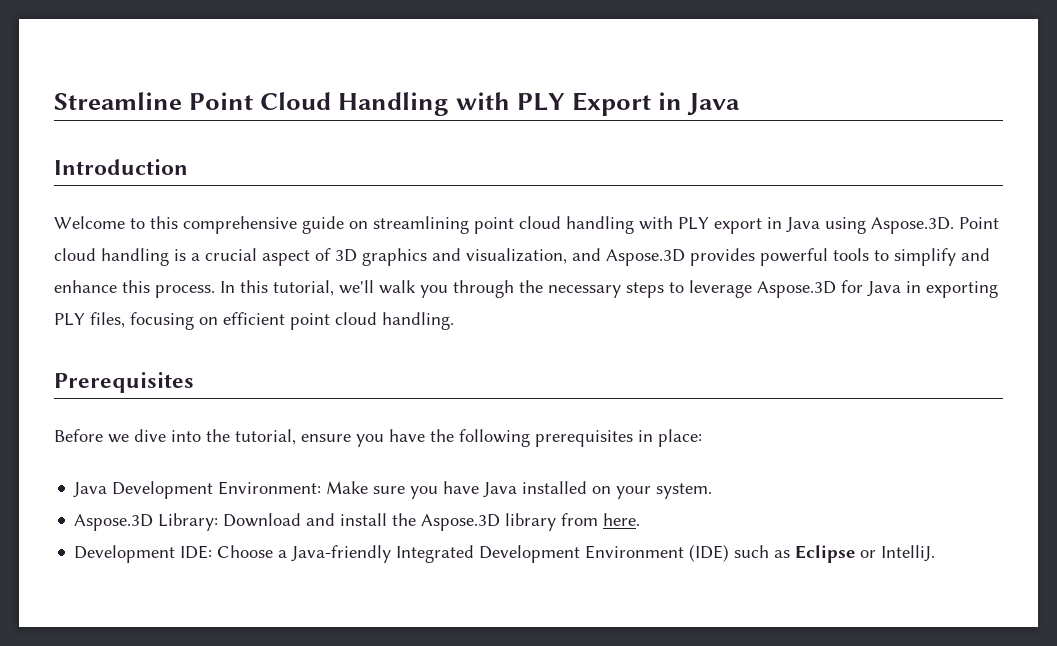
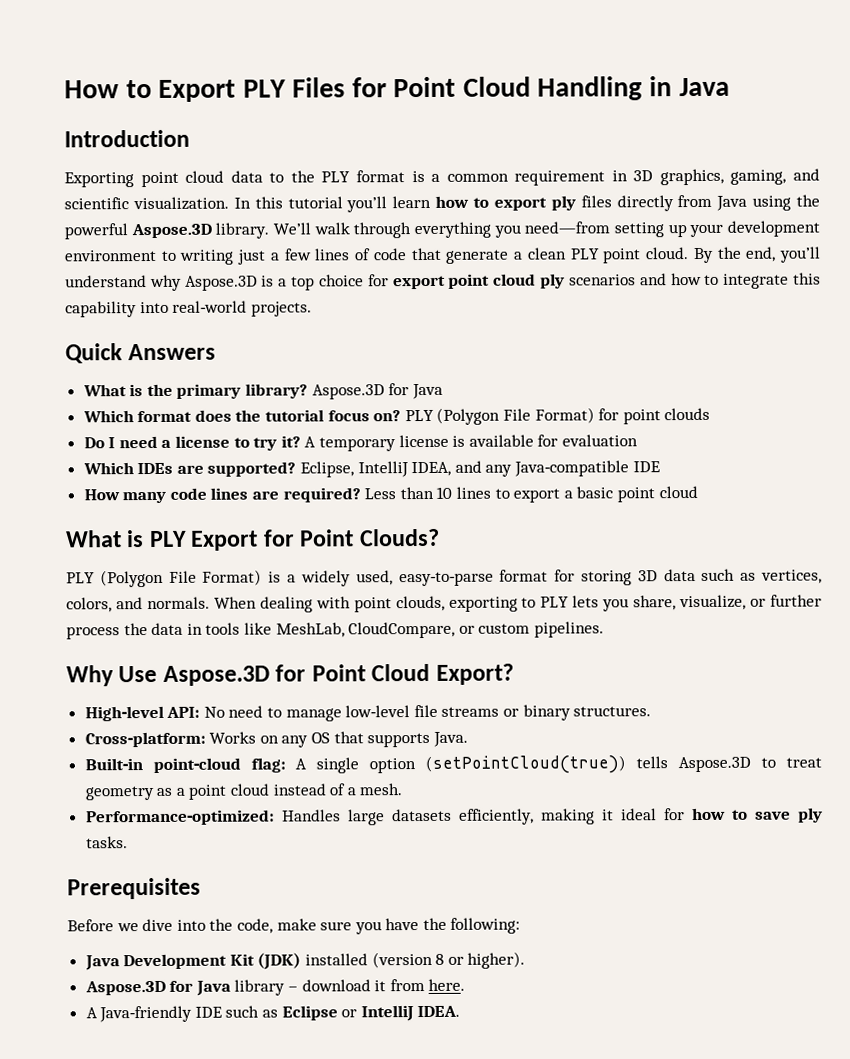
[54,92,741,116] [54,159,188,175] [54,216,999,234] [54,248,990,266] [54,280,998,298] [54,312,454,330] Streamline Point Cloud Handling with PLY Export in Java // Introduction // Welcome to this comprehensive guide on streamlining point cloud handling with PLY export in Java using Aspose.3D. Point cloud handling is a crucial aspect of 3D graphics and visualization, and Aspose.3D provides powerful tools to simplify and enhance this process. In this tutorial, we'll walk you through the necessary steps to leverage Aspose.3D for Java in exporting PLY files, focusing on efficient point cloud handling. -> [64,76,730,102] [64,129,190,148] [64,168,820,188] [64,194,820,213] [64,220,820,240] [64,246,821,265] [65,272,822,292] [65,300,312,318] [65,343,217,364] [82,383,443,400] [82,407,711,425] [83,434,638,452] [82,460,660,478] [83,485,698,504] [66,528,440,551] [66,568,822,588] [66,594,822,613] [66,621,604,640] [66,663,514,687] [84,704,652,722] [84,731,468,748] [84,755,822,774] [84,783,403,801] [85,807,823,826] [85,836,128,849] How to Export PLY Files for Point Cloud Handling in Java // Introduction // Exporting point cloud data to the PLY format is a common requirement in 3D graphics, gaming, and scientific visualization. In this tutorial you’ll learn how to export ply files directly from Java using the powerful Aspose.3D library. We’ll walk through everything you need—from setting up your development environment to writing just a few lines of code that generate a clean PLY point cloud. By the end, you’ll understand why Aspose.3D is a top choice for export point cloud ply scenarios and how to integrate this capability into real‑world projects. // Quick Answers // What is the primary library? Aspose.3D for Java // Which format does the tutorial focus on? PLY (Polygon File Format) for point clouds // Do I need a license to try it? A temporary license is available for evaluation // Which IDEs are supported? Eclipse, IntelliJ IDEA, and any Java‑compatible IDE // How many code lines are required? Less than 10 lines to export a basic point cloud // What is PLY Export for Point Clouds? // PLY (Polygon File Format) is a widely used, easy‑to‑parse format for storing 3D data such as vertices, colors, and normals. When dealing with point clouds, exporting to PLY lets you share, visualize, or further process the data in tools like MeshLab, CloudCompare, or custom pipelines. // Why Use Aspose.3D for Point Cloud Export? // High‑level API: No need to manage low‑level file streams or binary structures. // Cross‑platform: Works on any OS that supports Java. // Built‑in point‑cloud flag: A single option (setPointCloud(true)) tells Aspose.3D to treat geometry as a point cloud instead of a mesh. // Performance‑optimized: Handles large datasets efficiently, making it ideal for how to save ply tasks.
[235,429,702,447] [73,481,713,499] [74,513,641,531] [74,544,730,563] tutorial, ensure you have the following prerequisites in place: // Java Development Environment: Make sure you have Java installed on your system. // Aspose.3D Library: Download and install the Aspose.3D library from here. // Development IDE: Choose a Java-friendly Integrated Development Environment (IDE) -> [236,917,521,935] [84,951,526,971] [84,978,466,996] [85,1005,222,1023] code, make sure you have the following: // Java Development Kit (JDK) installed (version 8 or higher). // Aspose.3D for Java library – download it from here. // A Java‑friendly IDE
[881,545,936,562] IntelliJ. -> [360,1005,461,1022] IntelliJ IDEA.

